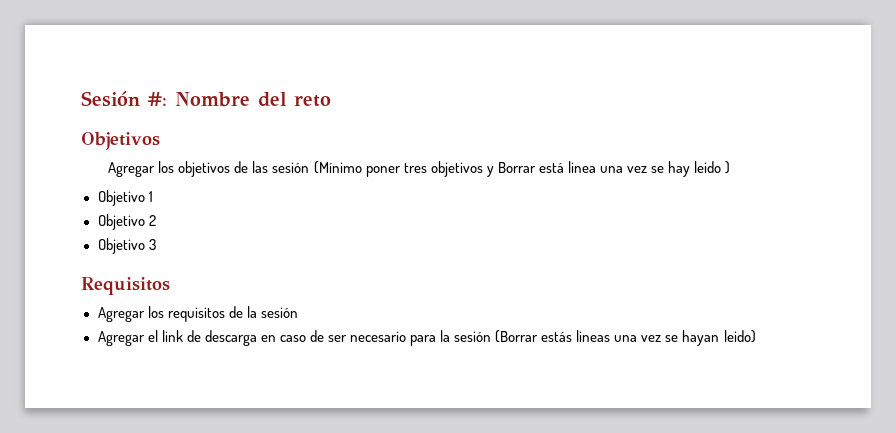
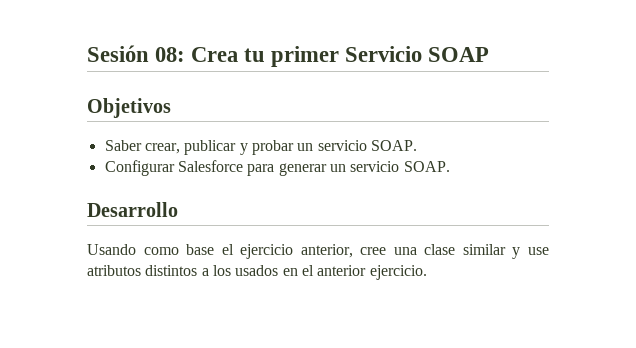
[148,92,331,107] [81,132,160,150] [108,161,731,177] [97,190,153,206] [97,214,156,230] [97,238,156,254] [81,277,170,295] [97,306,298,322] [97,330,756,346] #: Nombre del reto // Objetivos // Agregar los objetivos de las sesión (Mínimo poner tres objetivos y Borrar está linea una vez se hay leido ) // Objetivo 1 // Objetivo 2 // Objetivo 3 // Requisitos // Agregar los requisitos de la sesión // Agregar el link de descarga en caso de ser necesario para la sesión (Borrar estás lineas una vez se hayan leido) -> [155,46,490,67] [87,98,171,118] [104,140,417,155] [104,160,450,176] [87,202,178,217] [87,244,550,259] [87,265,427,280] 08: Crea tu primer Servicio SOAP // Objetivos // Saber crear, publicar y probar un servicio SOAP. // Configurar Salesforce para generar un servicio SOAP. // Desarrollo // Usando como base el ejercicio anterior, cree una clase similar y use atributos distintos a los usados en el anterior ejercicio.

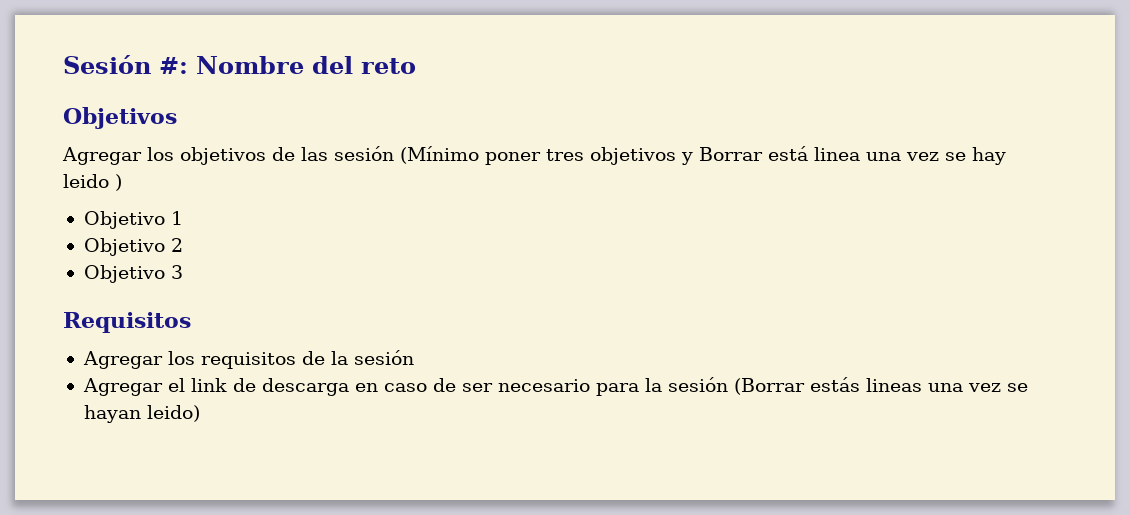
[155,46,490,67] [87,98,171,118] [104,140,417,155] [104,160,450,176] [87,202,178,217] [87,244,550,259] [87,265,427,280] 08: Crea tu primer Servicio SOAP // Objetivos // Saber crear, publicar y probar un servicio SOAP. // Configurar Salesforce para generar un servicio SOAP. // Desarrollo // Usando como base el ejercicio anterior, cree una clase similar y use atributos distintos a los usados en el anterior ejercicio. -> [159,56,416,74] [63,107,177,129] [62,146,1006,165] [63,174,122,191] [83,211,183,229] [83,238,183,256] [83,265,183,283] [63,312,191,333] [82,350,414,369] [82,377,1028,396] [83,405,200,423] #: Nombre del reto // Objetivos // Agregar los objetivos de las sesión (Mínimo poner tres objetivos y Borrar está linea una vez se hay leido ) // Objetivo 1 // Objetivo 2 // Objetivo 3 // Requisitos // Agregar los requisitos de la sesión // Agregar el link de descarga en caso de ser necesario para la sesión (Borrar estás lineas una vez se hayan leido)

